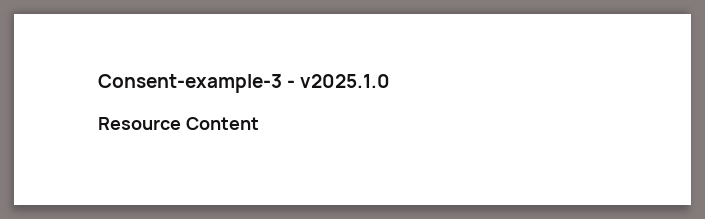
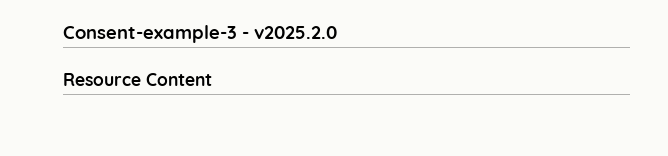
[300,74,391,88] v2025.1.0 -> [254,26,337,39] v2025.2.0

